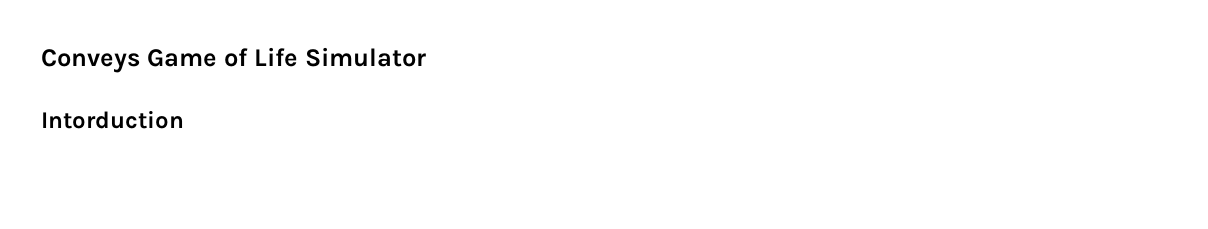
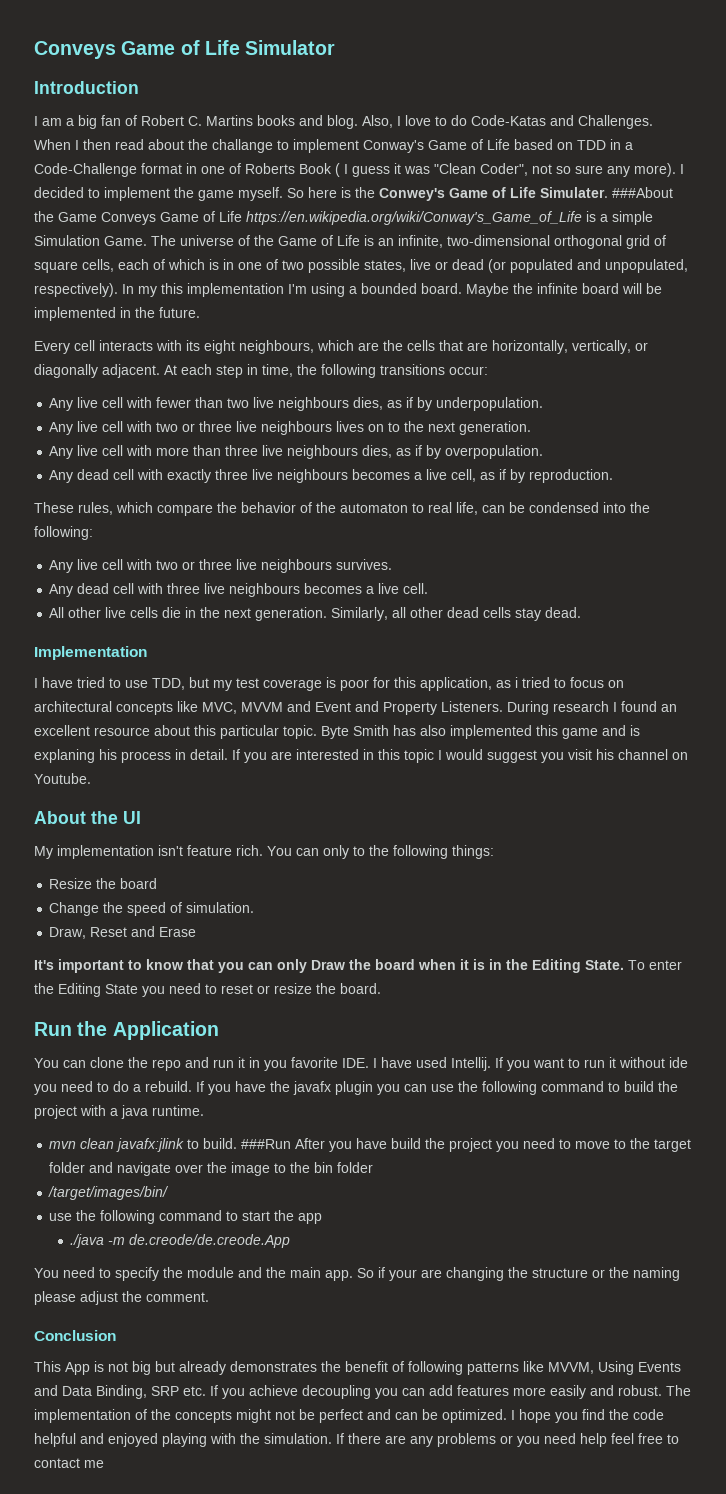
[41,110,184,129] Intorduction -> [34,81,139,94] [34,115,653,129] [34,139,633,153] [34,163,684,177] [34,187,673,201] [34,211,653,225] [34,235,666,249] [34,259,688,273] [34,283,662,297] [34,307,200,321] [34,340,648,354] [34,364,488,378] [49,397,544,411] [49,421,532,435] [49,445,544,459] [49,469,614,483] [34,502,650,516] [34,526,93,540] [49,559,393,573] [49,583,429,597] [49,607,582,621] [34,646,147,660] [34,677,624,691] [34,701,677,715] [34,725,640,739] [34,749,688,763] [34,773,91,784] [34,811,141,824] [34,845,494,859] [49,878,158,889] [49,902,255,916] [49,926,197,939] [34,959,682,973] [34,983,381,997] [34,1021,219,1040] [34,1057,688,1071] [34,1081,678,1095] [34,1105,204,1119] [49,1138,692,1152] [49,1162,374,1176] [48,1186,170,1200] [49,1210,323,1224] [70,1234,291,1248] [34,1267,680,1281] [34,1291,209,1305] [34,1330,116,1341] [34,1361,681,1375] [34,1385,691,1399] [34,1409,664,1423] [34,1433,679,1447] [34,1458,104,1468] Introduction // I am a big fan of Robert C. Martins books and blog. Also, I love to do Code-Katas and Challenges. When I then read about the challange to implement Conway's Game of Life based on TDD in a Code-Challenge format in one of Roberts Book ( I guess it was "Clean Coder", not so sure any more). I decided to implement the game myself. So here is the Conwey's Game of Life Simulater. ###About the Game Conveys Game of Life https://en.wikipedia.org/wiki/Conway's_Game_of_Life is a simple Simulation Game. The universe of the Game of Life is an infinite, two-dimensional orthogonal grid of square cells, each of which is in one of two possible states, live or dead (or populated and unpopulated, respectively). In my this implementation I'm using a bounded board. Maybe the infinite board will be implemented in the future. // Every cell interacts with its eight neighbours, which are the cells that are horizontally, vertically, or diagonally adjacent. At each step in time, the following transitions occur: // Any live cell with fewer than two live neighbours dies, as if by underpopulation. // Any live cell with two or three live neighbours lives on to the next generation. // Any live cell with more than three live neighbours dies, as if by overpopulation. // Any dead cell with exactly three live neighbours becomes a live cell, as if by reproduction. // These rules, which compare the behavior of the automaton to real life, can be condensed into the following: // Any live cell with two or three live neighbours survives. // Any dead cell with three live neighbours becomes a live cell. // All other live cells die in the next generation. Similarly, all other dead cells stay dead. // Implementation // I have tried to use TDD, but my test coverage is poor for this application, as i tried to focus on architectural concepts like MVC, MVVM and Event and Property Listeners. During research I found an excellent resource about this particular topic. Byte Smith has also implemented this game and is explaning his process in detail. If you are interested in this topic I would suggest you visit his channel on Youtube. // About the UI // My implementation isn't feature rich. You can only to the following things: // Resize the board // Change the speed of simulation. // Draw, Reset and Erase // It's important to know that you can only Draw the board when it is in the Editing State. To enter the Editing State you need to reset or resize the board. // Run the Application // You can clone the repo and run it in you favorite IDE. I have used Intellij. If you want to run it without ide you need to do a rebuild. If you have the javafx plugin you can use the following command to build the project with a java runtime. // mvn clean javafx:jlink to build. ###Run After you have build the project you need to move to the target folder and navigate over the image to the bin folder // /target/images/bin/ // use the following command to start the app // ./java -m de.creode/de.creode.App // You need to specify the module and the main app. So if your are changing the structure or the naming please adjust the comment. // Conclusion // This App is not big but already demonstrates the benefit of following patterns like MVVM, Using Events and Data Binding, SRP etc. If you achieve decoupling you can add features more easily and robust. The implementation of the concepts might not be perfect and can be optimized. I hope you find the code helpful and enjoyed playing with the simulation. If there are any problems or you need help feel free to contact me

